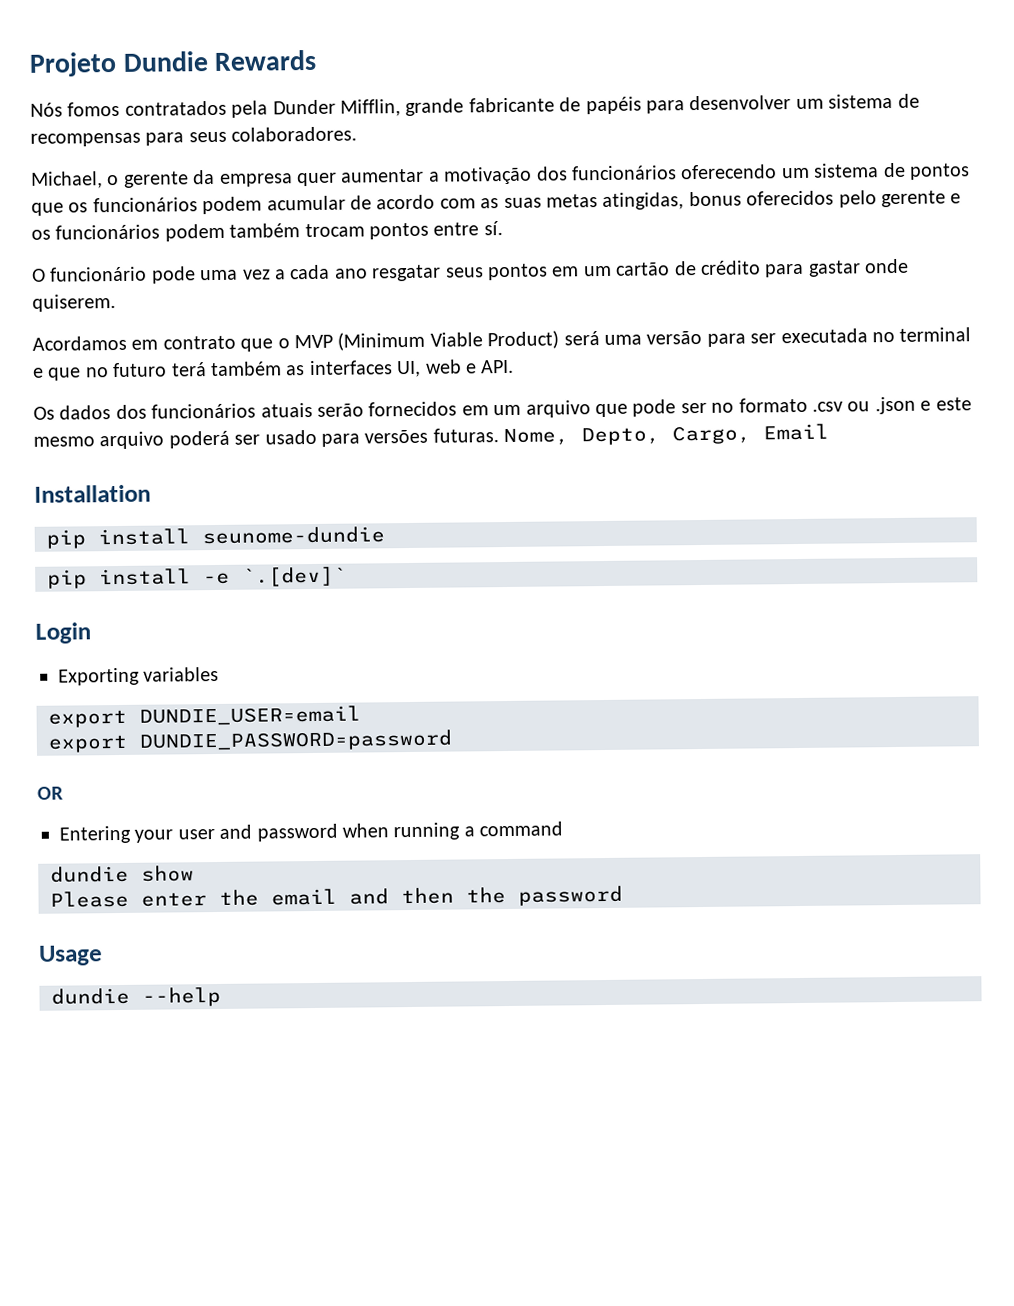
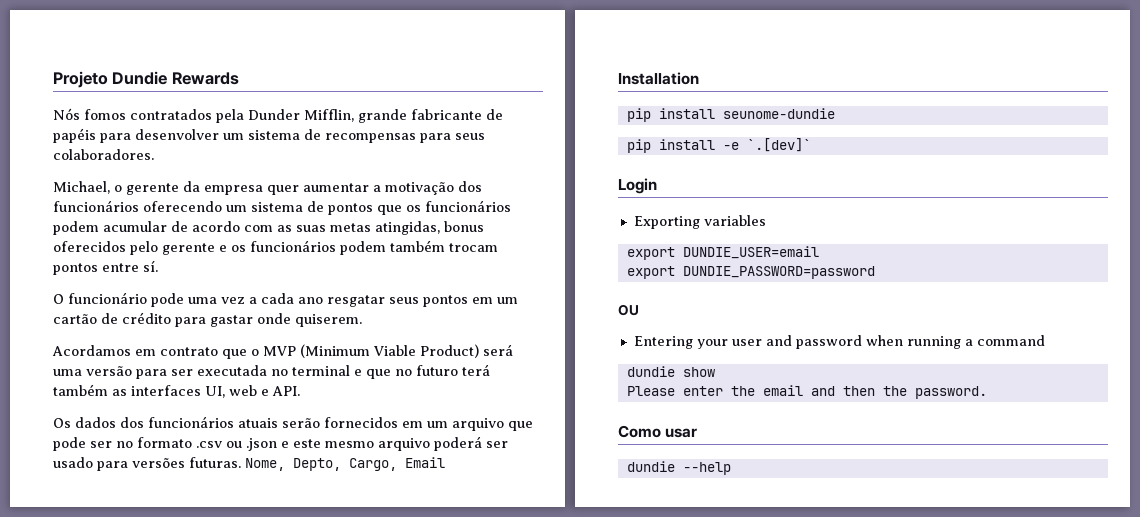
[37,786,64,800] OR -> [618,304,639,316] OU
[518,885,623,906] [38,945,103,966] password // Usage -> [914,386,987,399] [618,425,698,438] password. // Como usar

